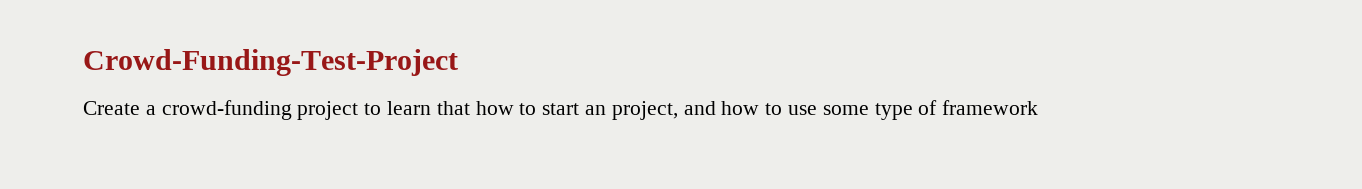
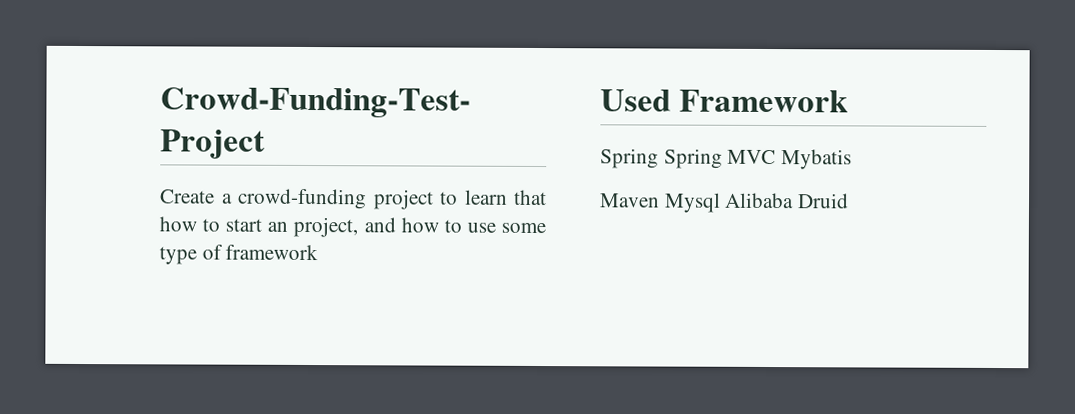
(1039, 107) none -> [600,89,848,113] [600,148,853,170] [599,192,850,213] // Used Framework // Spring Spring MVC Mybatis // Maven Mysql Alibaba Druid

